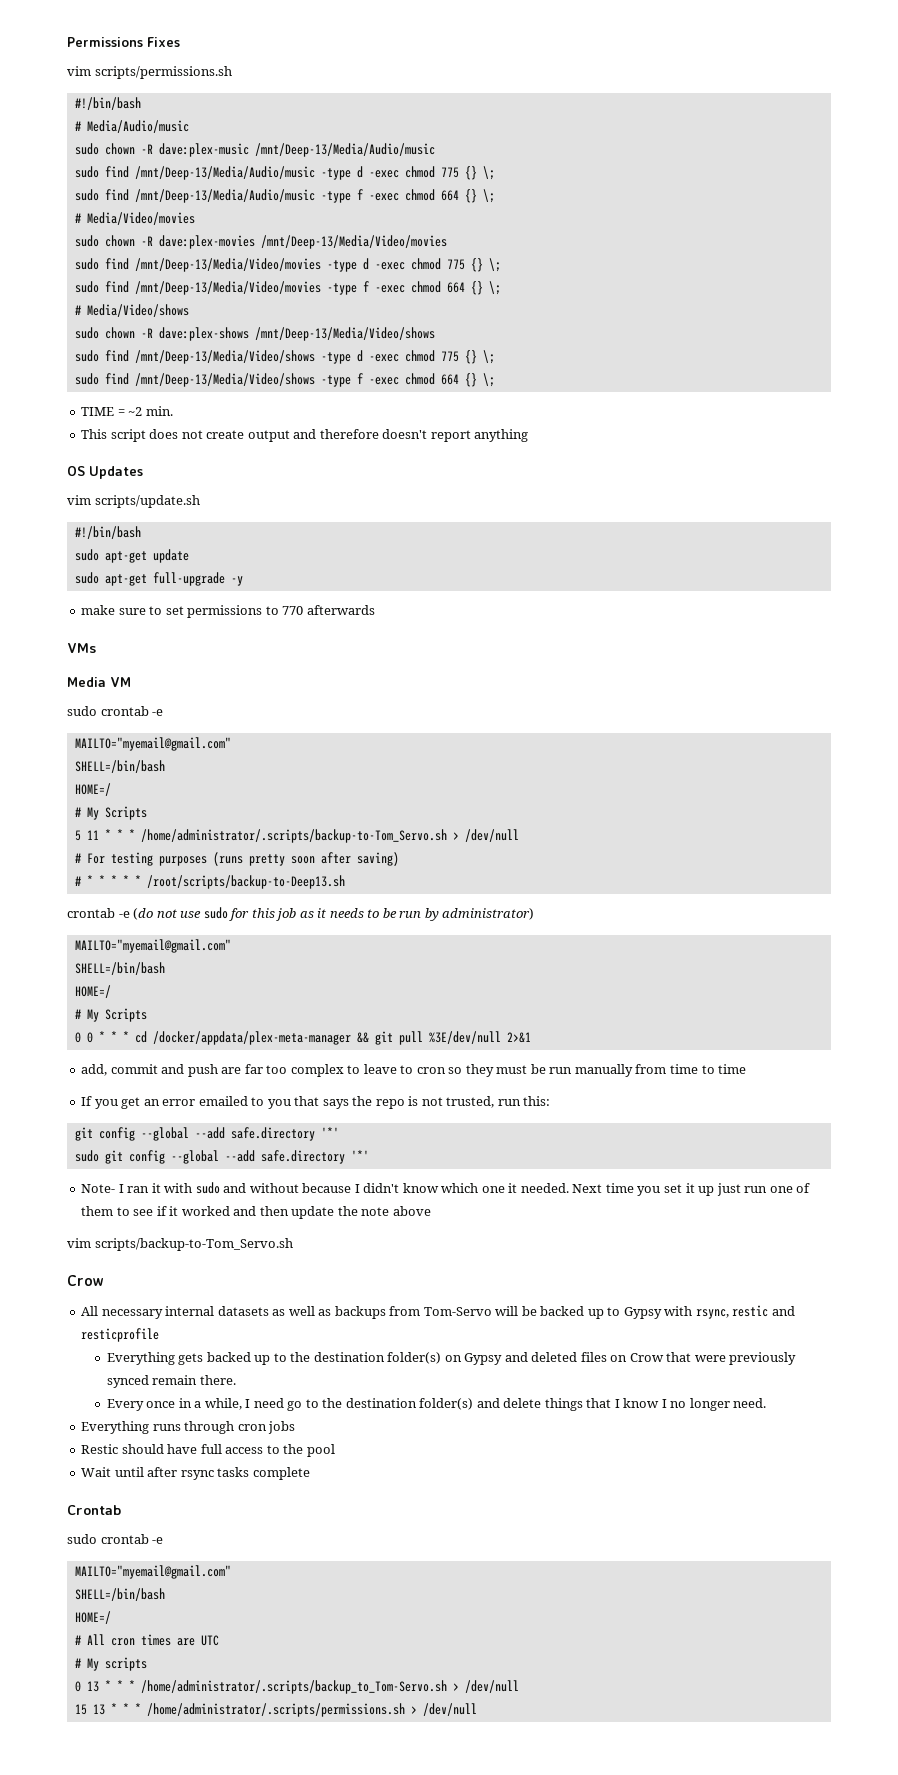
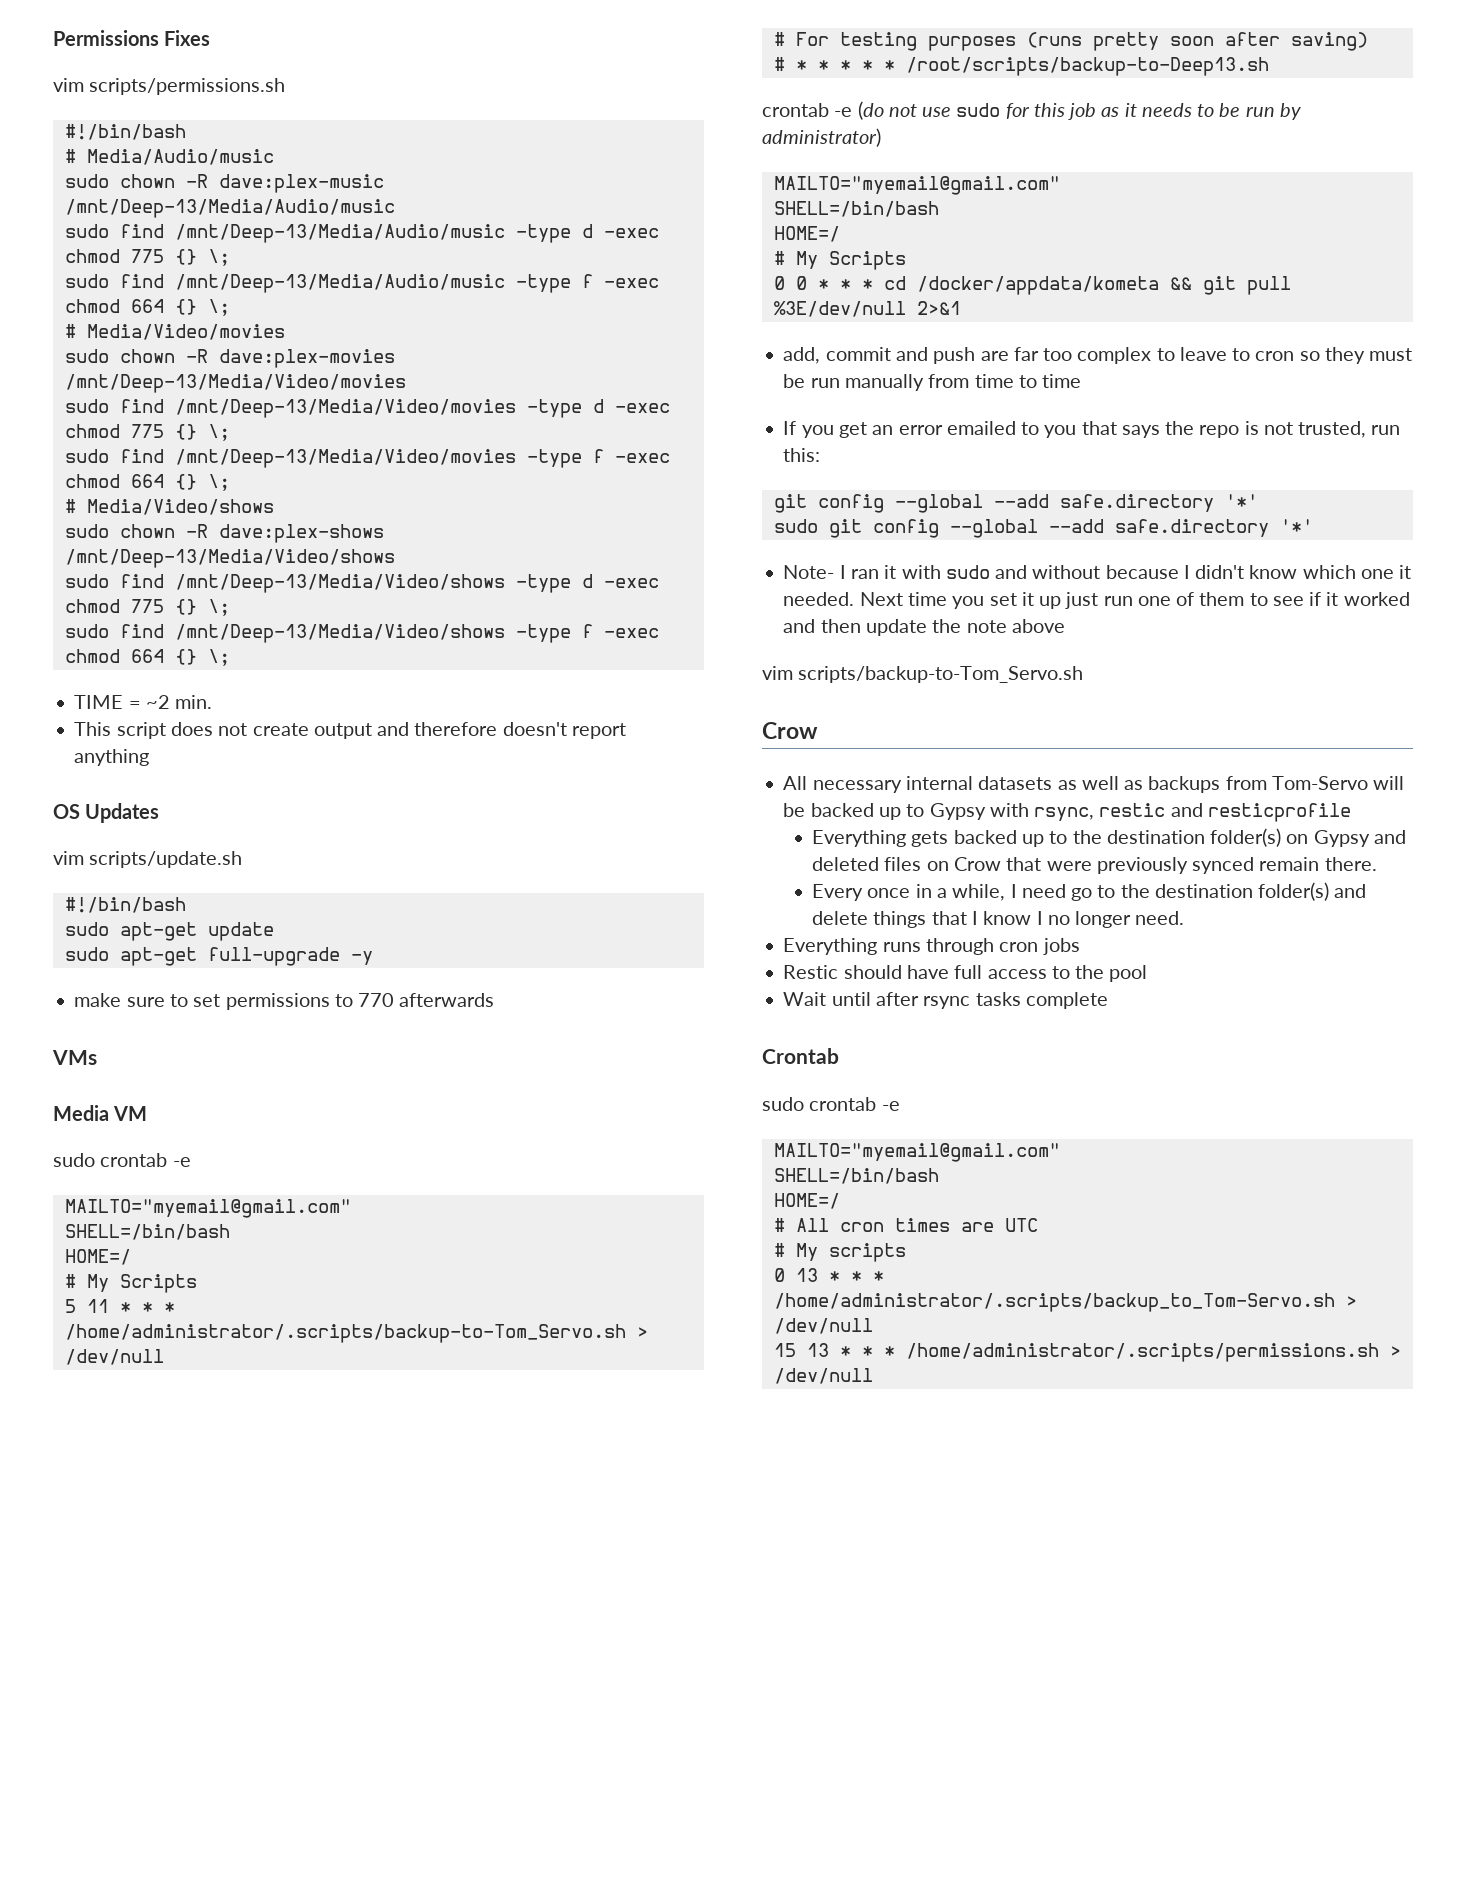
[152,1031,351,1045] /docker/appdata/plex-meta-manager -> [916,276,1159,295] /docker/appdata/kometa

